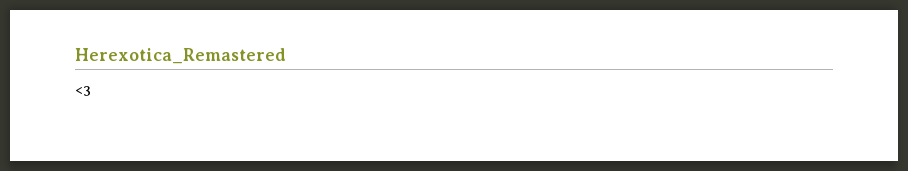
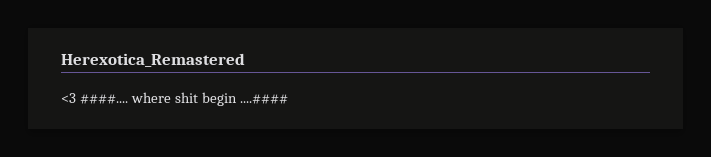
(91, 91) none -> [79,92,288,106] ####.... where shit begin ....####

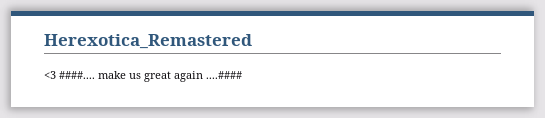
[130,92,237,106] where shit begin -> [98,71,203,82] make us great again

